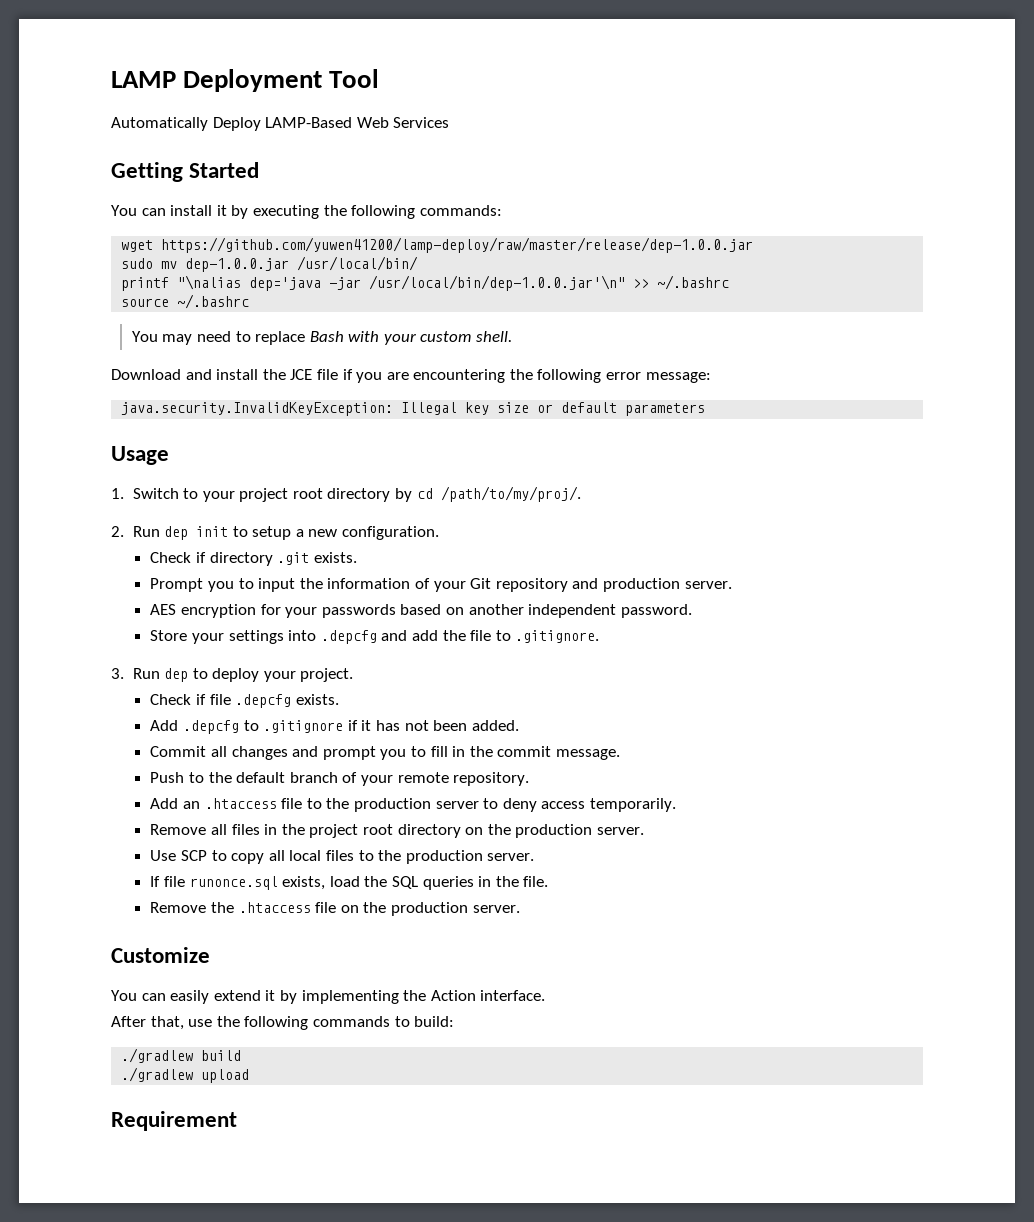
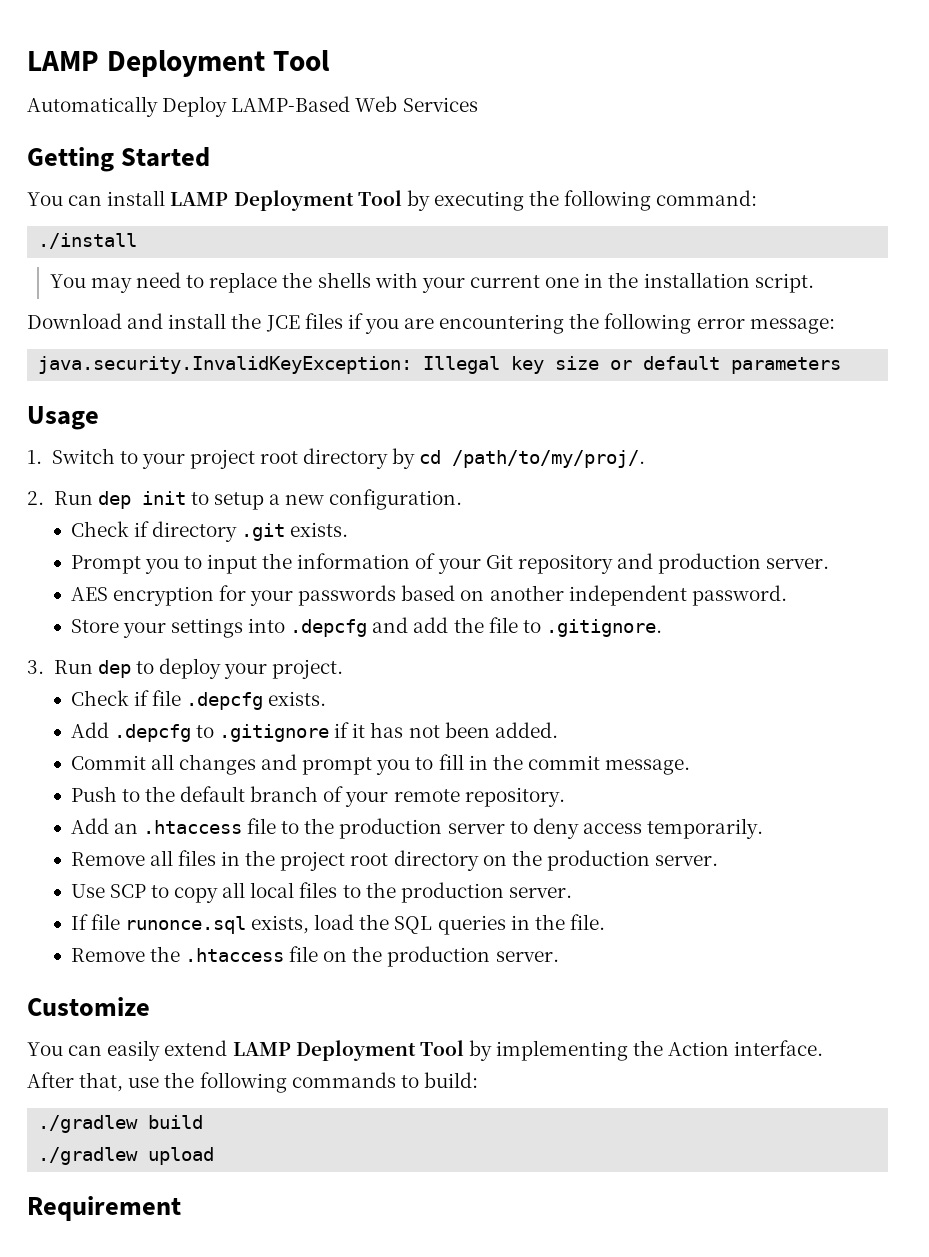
[216,205,227,216] it -> [170,190,402,211] LAMP Deployment Tool
[419,205,502,216] [121,237,754,253] [121,256,419,272] [121,275,730,291] [121,294,250,309] commands: // wget https://github.com/yuwen41200/lamp-deploy/raw/master/release/dep-1.0.0.jar // sudo mv dep-1.0.0.jar /usr/local/bin/ // printf "\nalias dep='java -jar /usr/local/bin/dep-1.0.0.jar'\n" >> ~/.bashrc // source ~/.bashrc -> [656,190,758,206] [38,233,138,249] command: // ./install
[309,331,513,345] Bash with your custom shell. -> [282,272,814,293] the shells with your current one in the installation script.
[316,369,338,380] file -> [304,313,343,329] files
[265,990,276,1001] it -> [232,1040,464,1061] LAMP Deployment Tool

